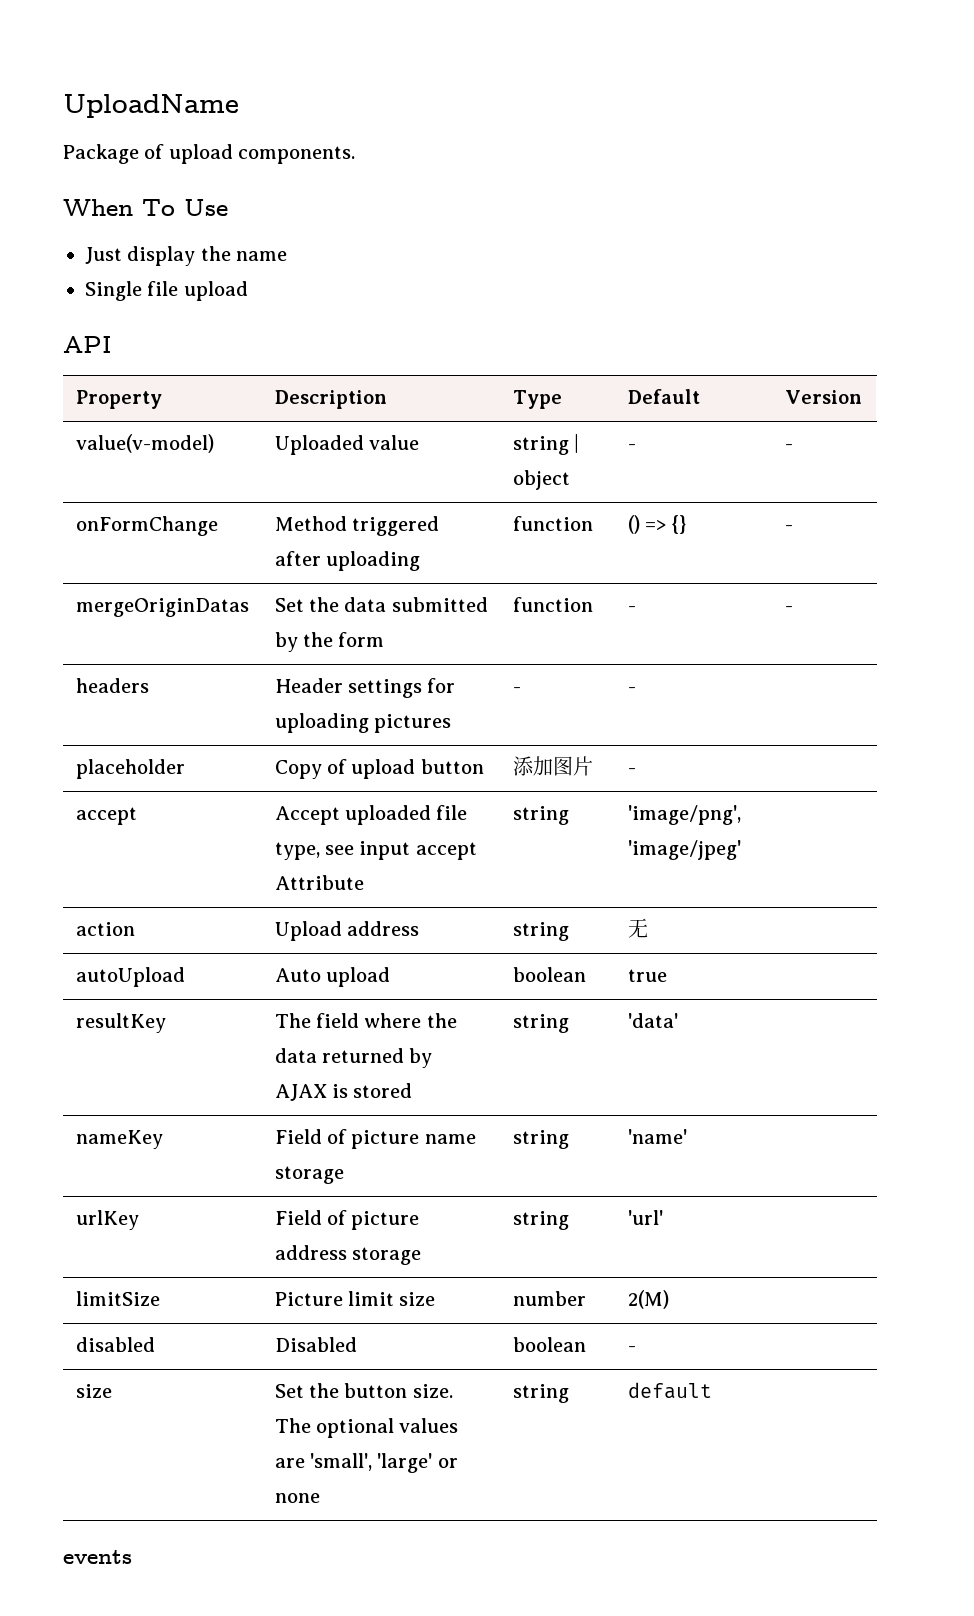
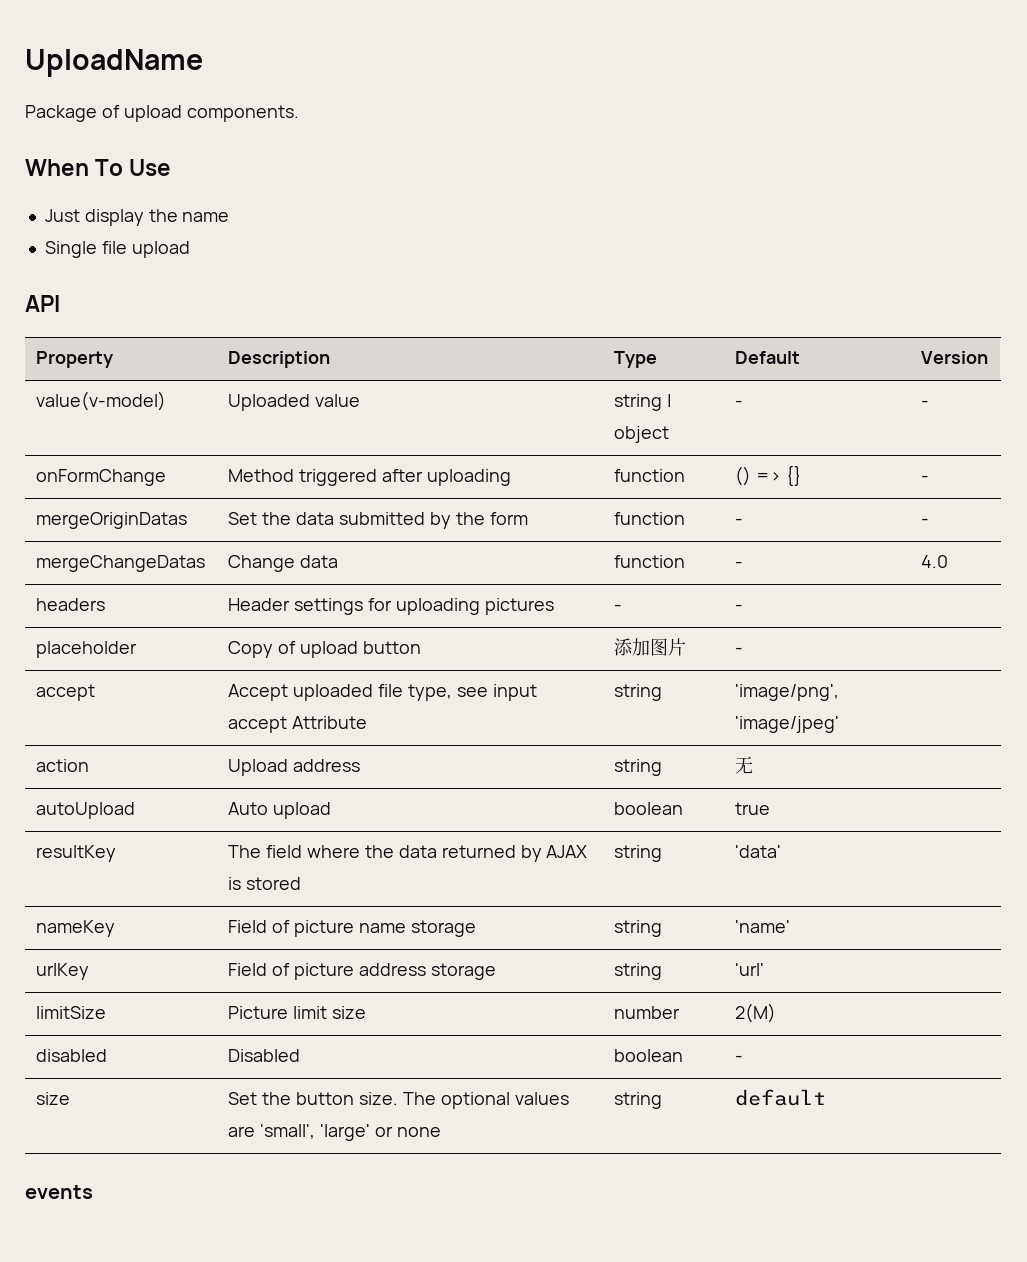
(793, 609) none -> [36,555,206,572] [228,555,339,572] [614,555,686,568] [735,561,744,568] [921,555,949,568] // mergeChangeDatas | Change data | function | - | 4.0

